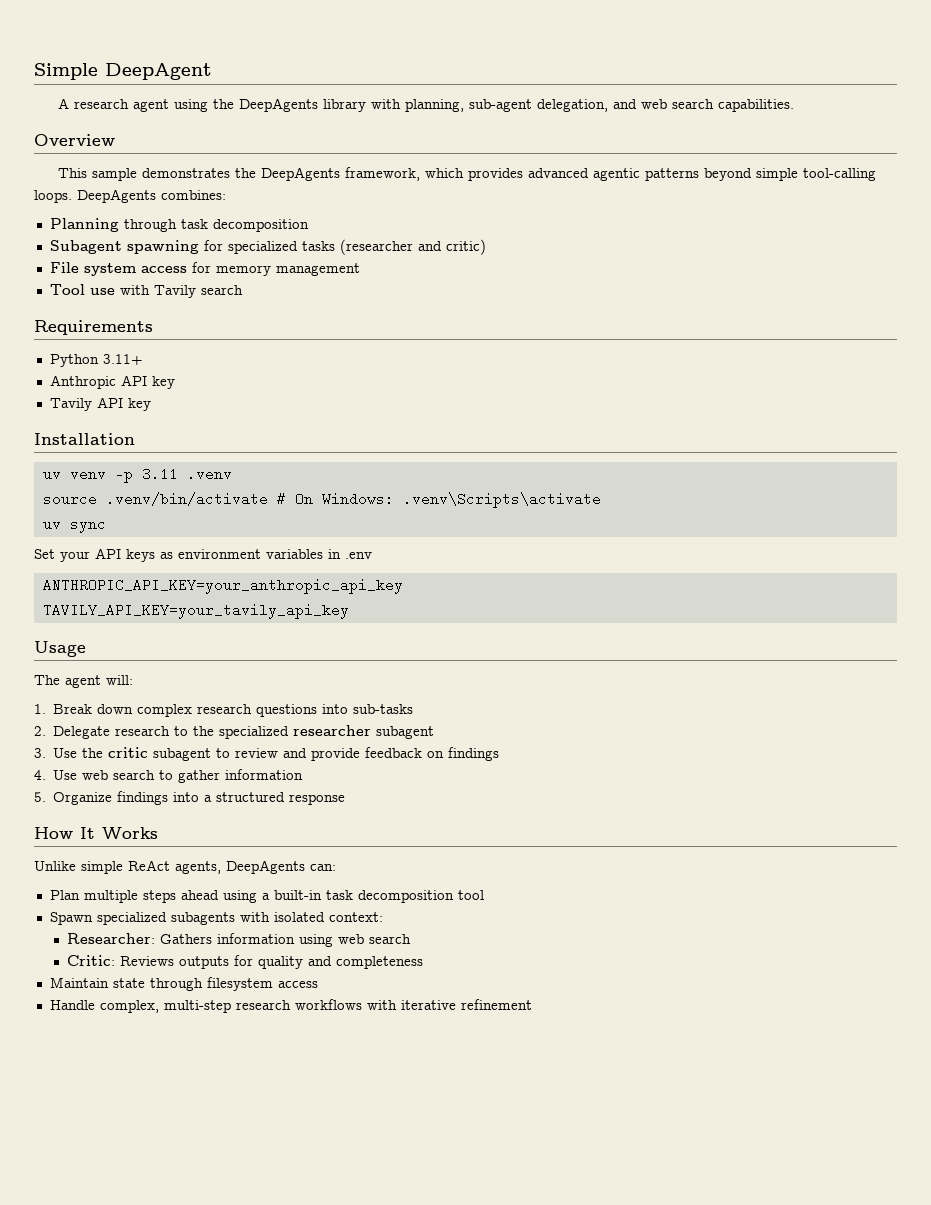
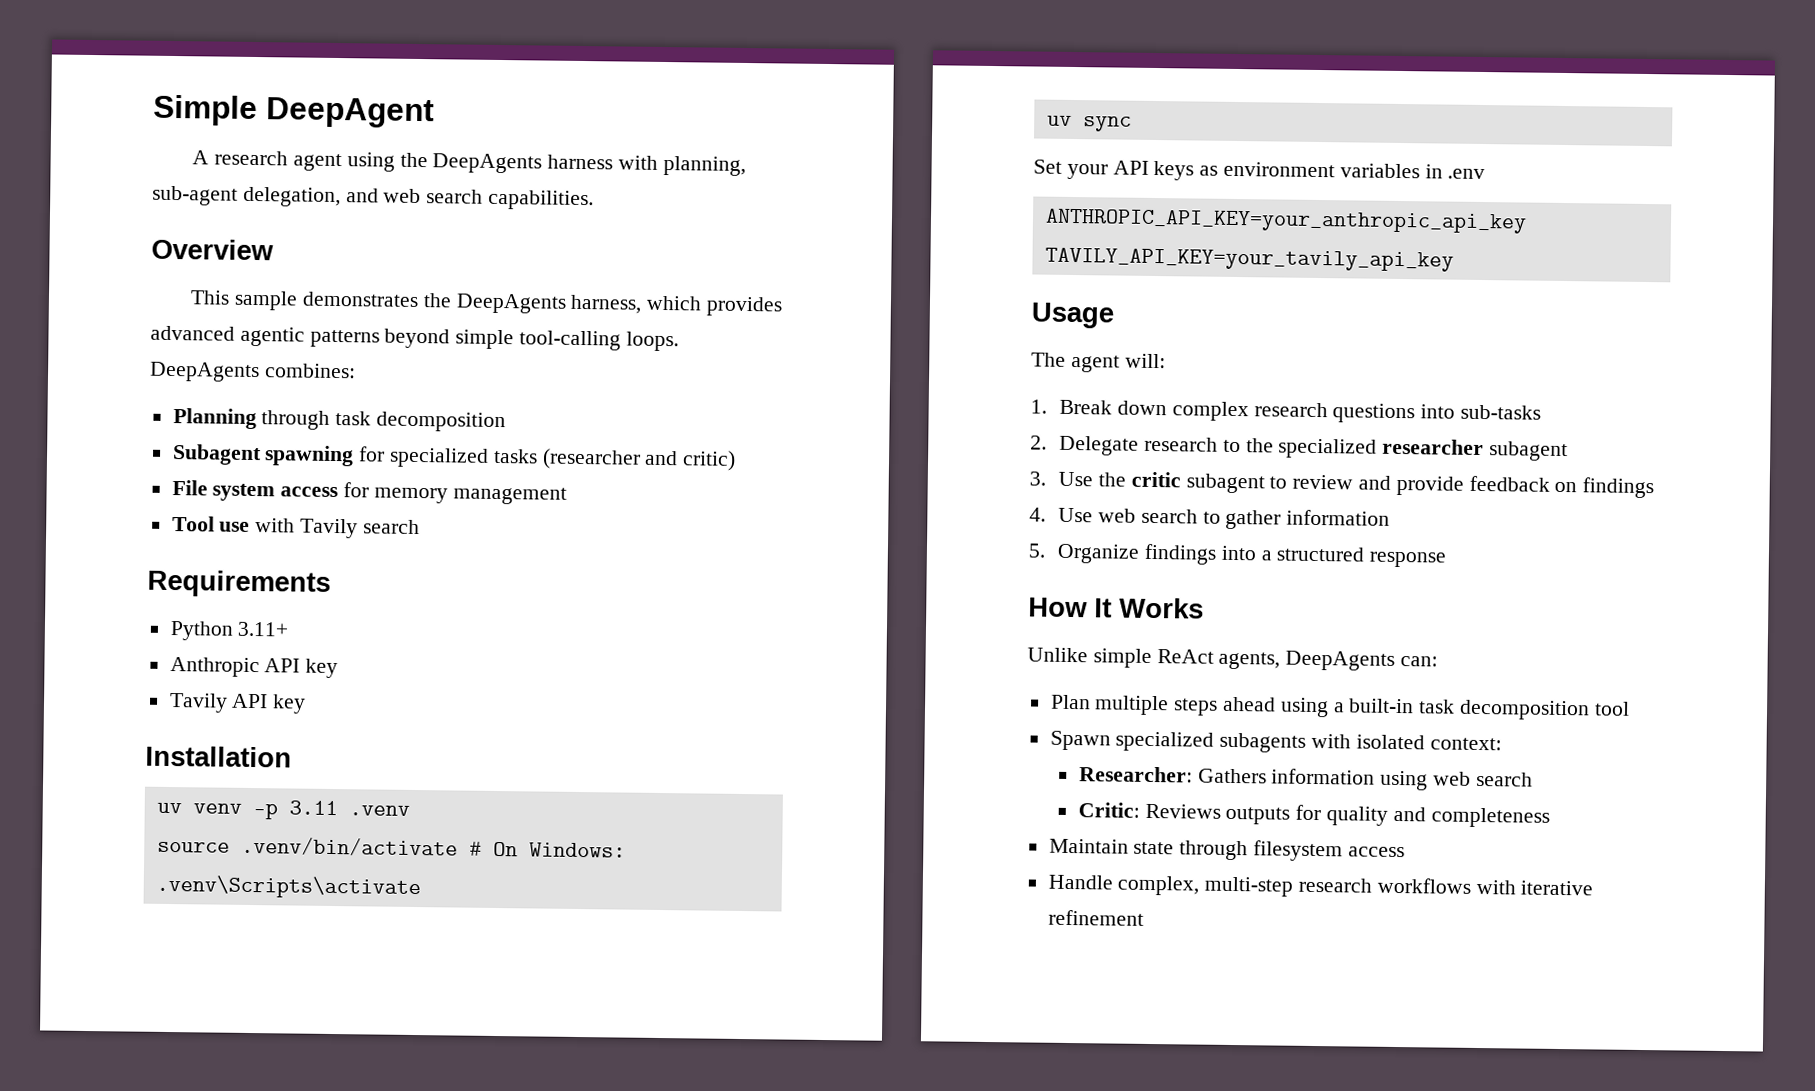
[322,99,366,112] library -> [547,154,614,170] harness
[344,167,420,181] framework, -> [570,294,643,314] harness,

